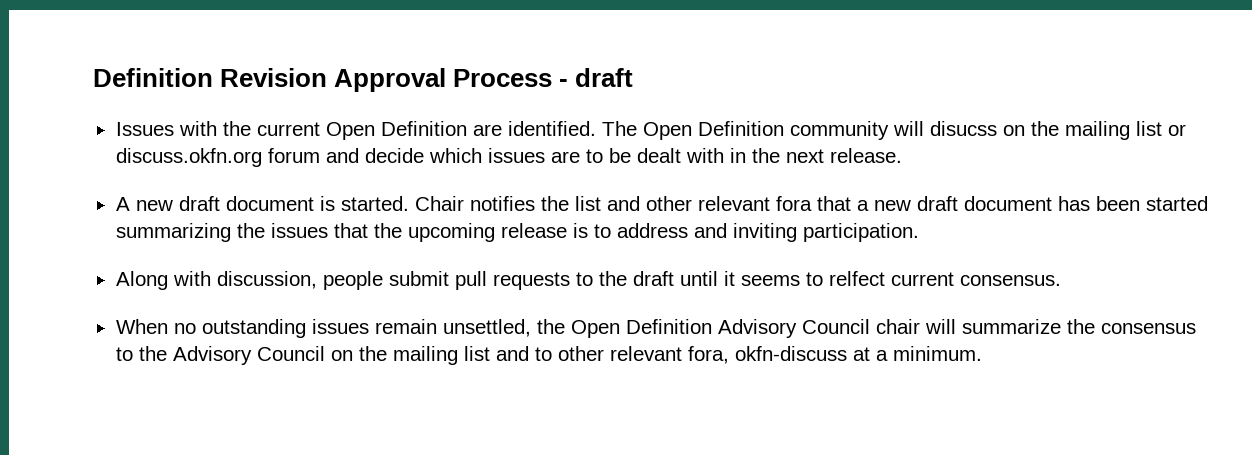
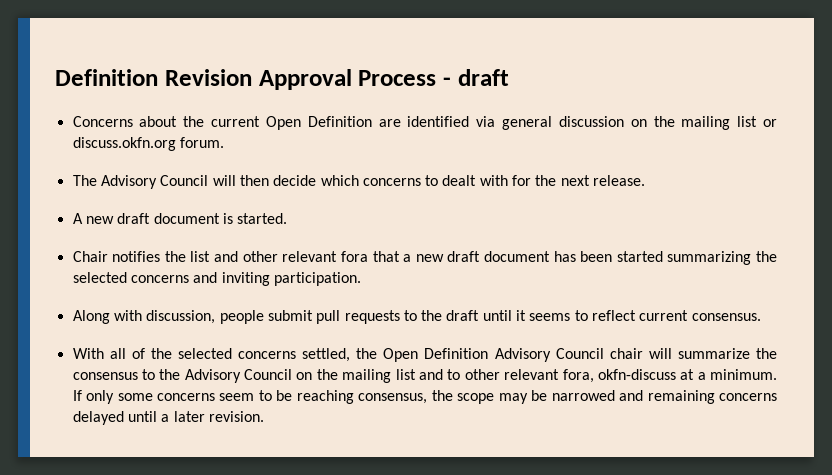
[115,121,217,136] Issues with -> [72,116,178,127] Concerns about
[507,121,997,140] identified. The Open Definition community will disucss -> [407,116,624,130] identified via general discussion
[267,148,631,163] forum and decide which issues are to be -> [179,137,224,148] [72,175,439,189] forum. // The Advisory Council will then decide which concerns to
[729,148,746,163] in -> [512,175,532,186] for
(409, 203) none -> (288, 218) //
[270,223,688,242] issues that the upcoming release is to address -> [72,272,189,283] selected concerns
[828,271,885,286] relfect -> [592,310,637,321] reflect
[115,319,531,338] When no outstanding issues remain unsettled, -> [72,348,351,362] With all of the selected concerns settled,
(982, 353) none -> [72,390,777,404] [72,411,264,425] If only some concerns seem to be reaching consensus, the scope may be narrowed and remaining concerns delayed until a later revision.

